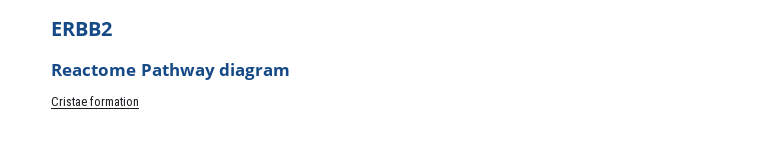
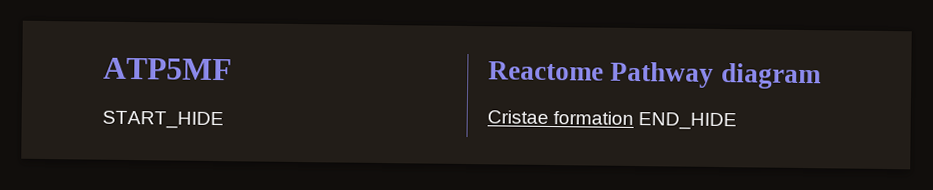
[51,22,112,36] ERBB2 -> [103,57,232,81] [102,110,224,130] ATP5MF // START_HIDE
(140, 101) none -> [638,112,738,131] END_HIDE

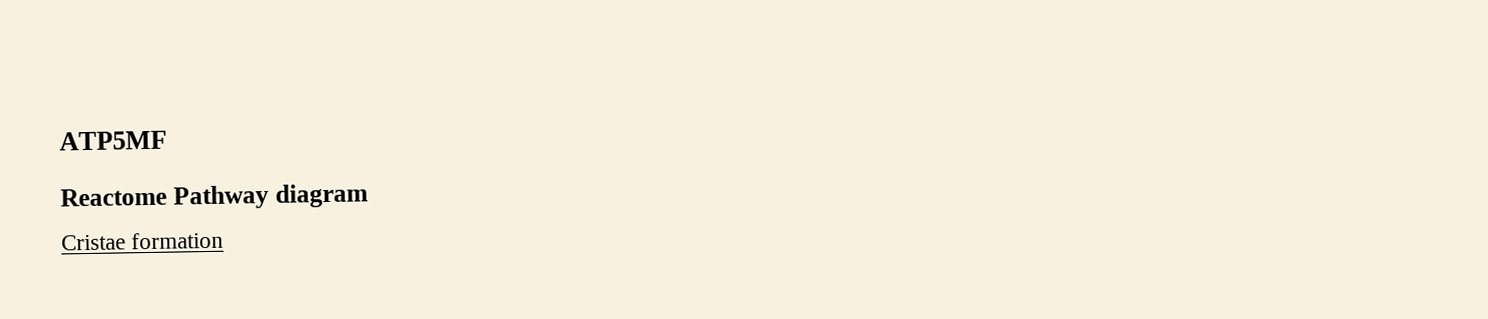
[102,110,224,130] // START_HIDE -> (167, 140) none
[638,112,738,131] END_HIDE -> (225, 240) none

